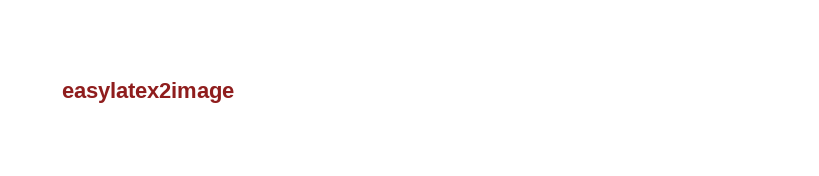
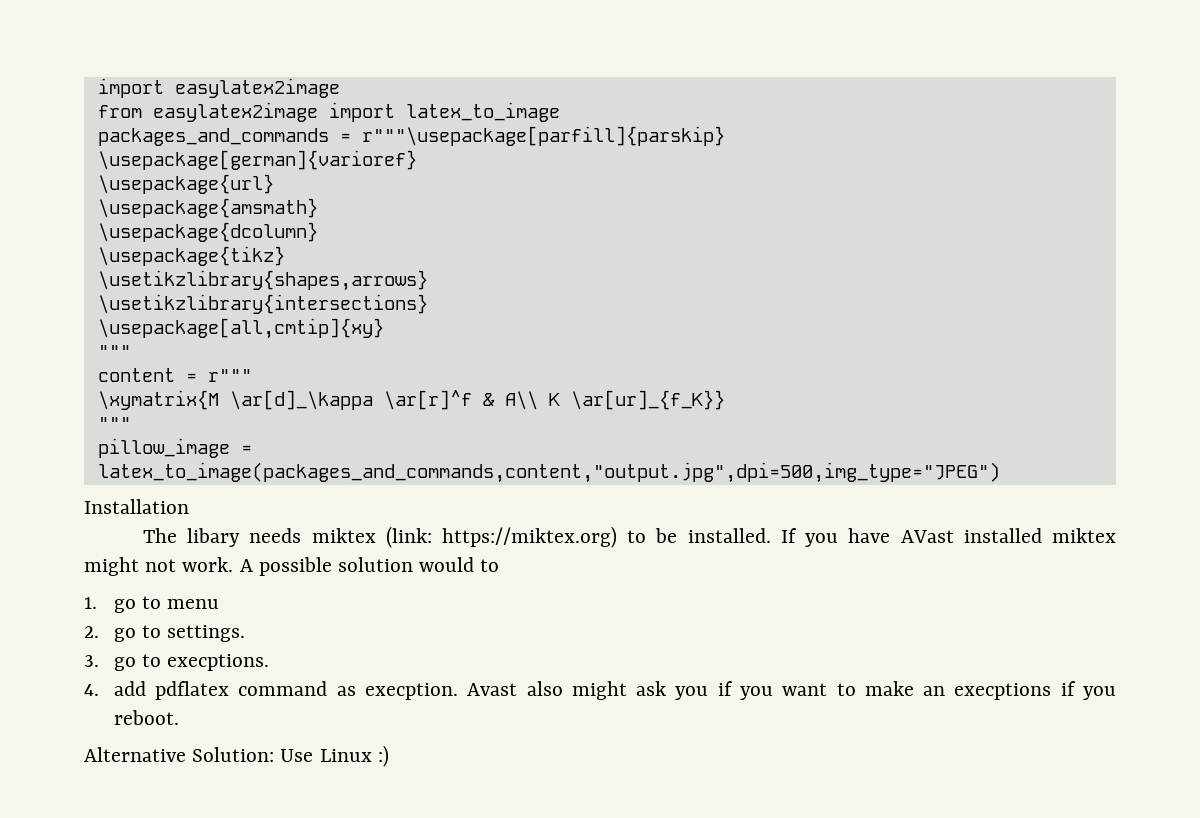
[62,82,234,103] easylatex2image -> [97,78,340,98] [97,102,560,122] [97,126,725,146] [97,150,417,170] [97,174,274,194] [97,198,318,218] [97,222,318,242] [97,246,285,266] [97,270,428,291] [97,294,428,314] [97,318,384,339] [97,345,131,358] [97,368,252,382] [97,390,725,410] [97,417,131,430] [97,438,252,458] [97,462,1000,483] [84,499,189,514] [142,526,1116,548] [84,557,500,576] [84,596,220,613] [84,625,246,642] [84,654,270,671] [84,681,1116,700] [113,710,179,725] [84,745,389,767] import easylatex2image // from easylatex2image import latex_to_image // packages_and_commands = r"""\usepackage[parfill]{parskip} // \usepackage[german]{varioref} // \usepackage{url} // \usepackage{amsmath} // \usepackage{dcolumn} // \usepackage{tikz} // \usetikzlibrary{shapes,arrows} // \usetikzlibrary{intersections} // \usepackage[all,cmtip]{xy} // """ // content = r""" // \xymatrix{M \ar[d]_\kappa \ar[r]^f & A\\ K \ar[ur]_{f_K}} // """ // pillow_image = latex_to_image(packages_and_commands,content,"output.jpg",dpi=500,img_type="JPEG") // Installation // The libary needs miktex (link: https://miktex.org) to be installed. If you have AVast installed miktex might not work. A possible solution would to // 1. go to menu // 2. go to settings. // 3. go to execptions. // 4. add pdflatex command as execption. Avast also might ask you if you want to make an execptions if you reboot. // Alternative Solution: Use Linux :)

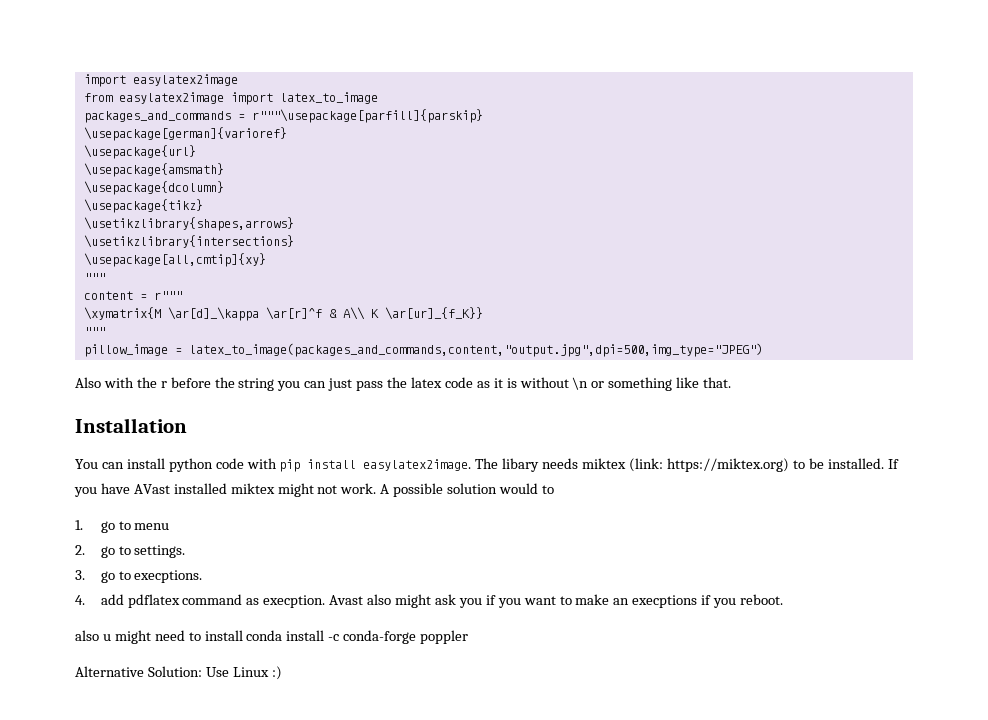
[84,499,189,514] Installation // -> [75,377,732,391] [75,418,187,433] [75,458,472,472] Also with the r before the string you can just pass the latex code as it is without \n or something like that. // Installation // You can install python code with pip install easylatex2image.
(179, 717) none -> [75,630,469,644] // also u might need to install conda install -c conda-forge poppler

